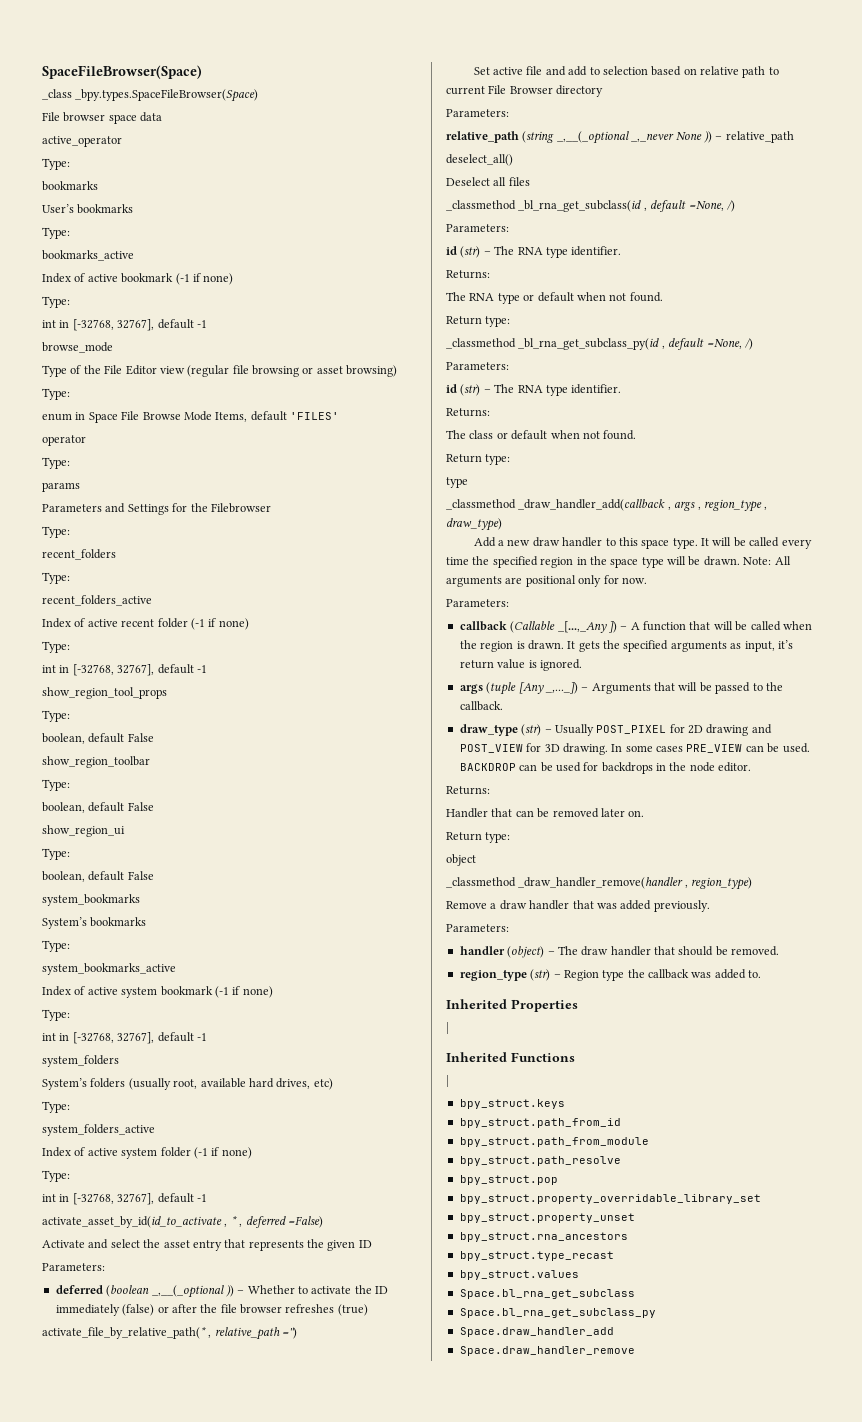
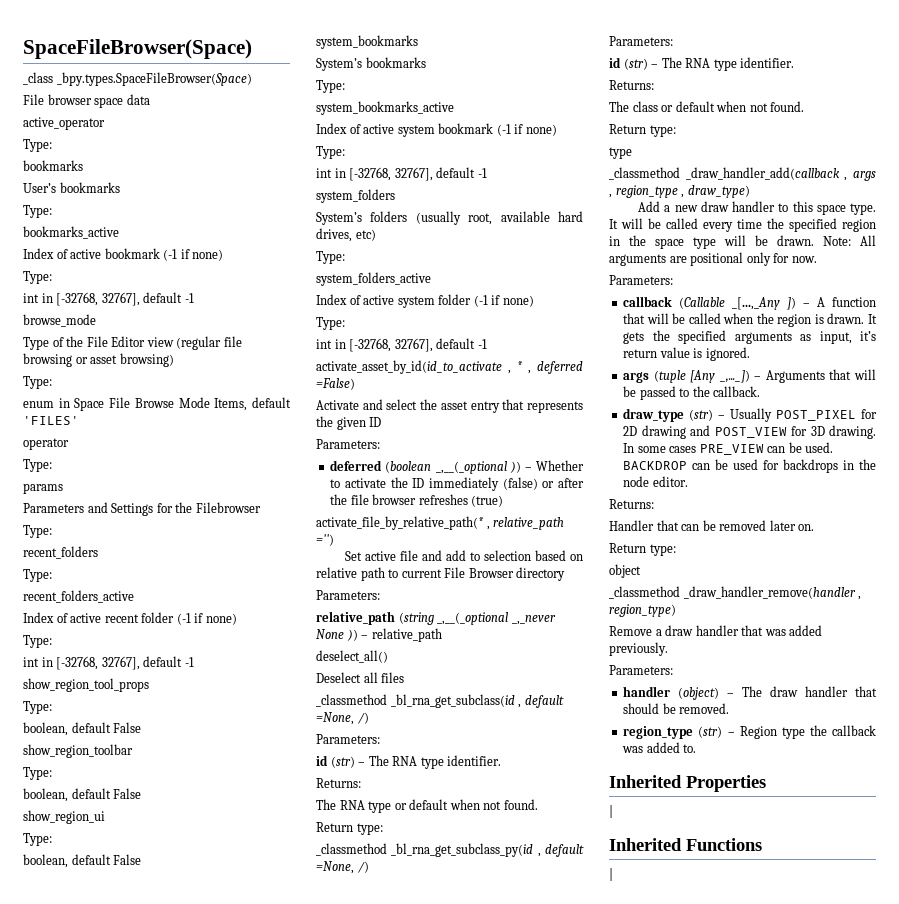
[459,1099,565,1109] [459,1118,621,1128] [459,1137,649,1147] [459,1156,621,1166] [459,1175,558,1185] [459,1194,761,1204] [459,1213,635,1223] [459,1232,628,1242] [459,1251,614,1261] [459,1270,579,1280] [459,1289,635,1299] [459,1308,656,1318] [459,1327,614,1337] [459,1346,635,1356] // bpy_struct.keys // bpy_struct.path_from_id // bpy_struct.path_from_module // bpy_struct.path_resolve // bpy_struct.pop // bpy_struct.property_overridable_library_set // bpy_struct.property_unset // bpy_struct.rna_ancestors // bpy_struct.type_recast // bpy_struct.values // Space.bl_rna_get_subclass // Space.bl_rna_get_subclass_py // Space.draw_handler_add // Space.draw_handler_remove -> (613, 874) none

